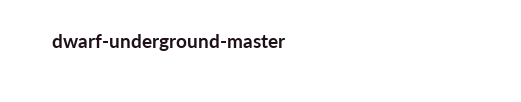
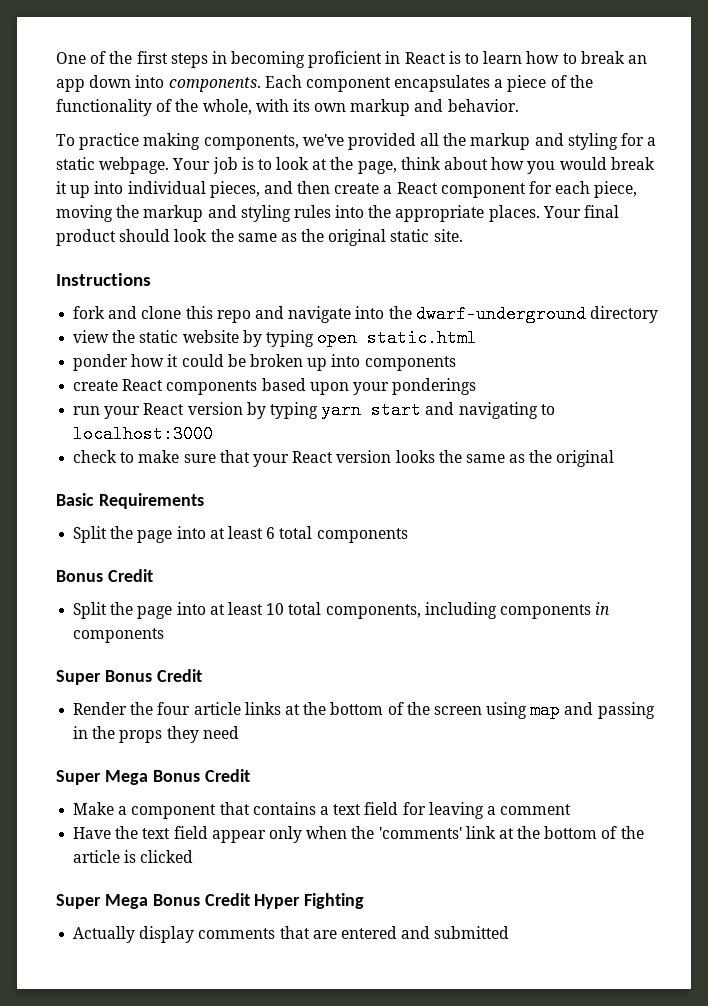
[52,34,286,51] dwarf-underground-master -> [56,51,647,68] [56,75,593,92] [56,99,519,116] [56,133,657,150] [56,157,655,174] [56,181,638,198] [56,205,620,222] [56,229,463,246] [56,273,151,286] [73,305,658,323] [73,329,478,347] [73,354,456,371] [73,378,477,395] [73,401,555,419] [73,425,214,443] [73,450,615,467] [56,493,204,509] [73,526,408,543] [56,569,153,582] [73,602,611,619] [73,628,165,643] [56,669,202,685] [73,701,655,719] [73,726,239,743] [56,769,250,785] [73,802,572,819] [73,826,644,843] [73,850,194,863] [56,893,365,909] [73,926,510,943] One of the first steps in becoming proficient in React is to learn how to break an app down into components. Each component encapsulates a piece of the functionality of the whole, with its own markup and behavior. // To practice making components, we've provided all the markup and styling for a static webpage. Your job is to look at the page, think about how you would break it up into individual pieces, and then create a React component for each piece, moving the markup and styling rules into the appropriate places. Your final product should look the same as the original static site. // Instructions // fork and clone this repo and navigate into the dwarf-underground directory // view the static website by typing open static.html // ponder how it could be broken up into components // create React components based upon your ponderings // run your React version by typing yarn start and navigating to localhost:3000 // check to make sure that your React version looks the same as the original // Basic Requirements // Split the page into at least 6 total components // Bonus Credit // Split the page into at least 10 total components, including components in components // Super Bonus Credit // Render the four article links at the bottom of the screen using map and passing in the props they need // Super Mega Bonus Credit // Make a component that contains a text field for leaving a comment // Have the text field appear only when the 'comments' link at the bottom of the article is clicked // Super Mega Bonus Credit Hyper Fighting // Actually display comments that are entered and submitted

